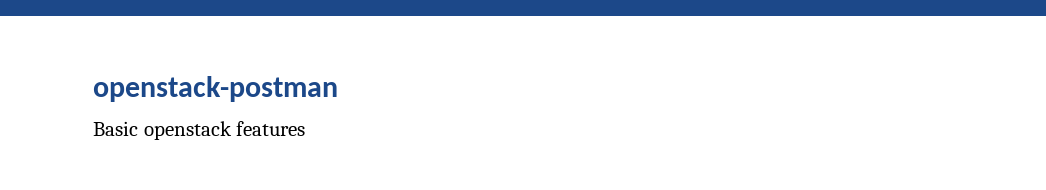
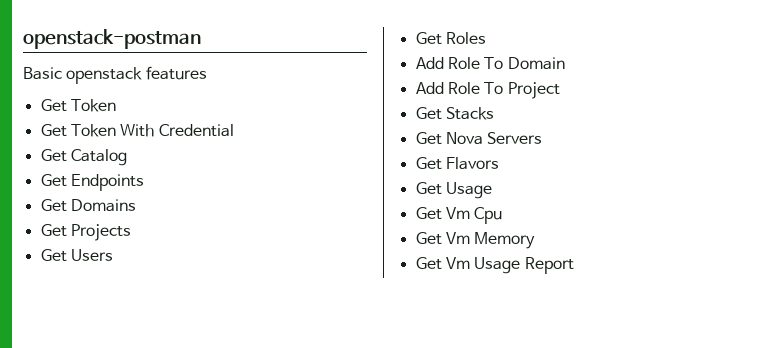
(306, 128) none -> [40,99,116,112] [40,124,234,137] [40,149,127,166] [40,174,144,191] [40,199,136,212] [40,224,131,241] [40,249,113,262] [415,32,486,45] [415,57,565,70] [415,82,560,99] [415,107,494,120] [415,132,543,145] [415,157,499,170] [415,182,492,199] [415,207,503,224] [415,232,536,249] [415,257,574,274] // Get Token // Get Token With Credential // Get Catalog // Get Endpoints // Get Domains // Get Projects // Get Users // Get Roles // Add Role To Domain // Add Role To Project // Get Stacks // Get Nova Servers // Get Flavors // Get Usage // Get Vm Cpu // Get Vm Memory // Get Vm Usage Report

